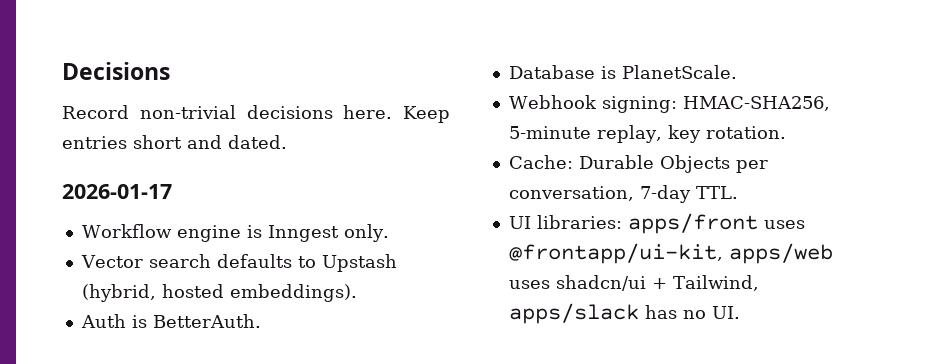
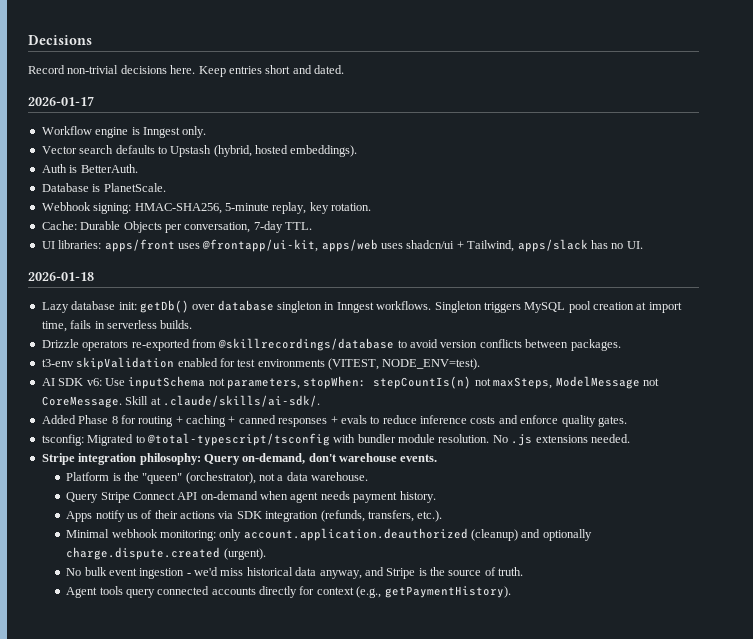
(740, 312) none -> [28,272,94,281] [41,300,682,313] [41,320,193,332] [41,338,621,351] [41,357,481,370] [41,376,659,389] [41,395,320,408] [41,415,627,427] [41,433,630,446] [41,453,438,465] [66,472,369,484] [66,491,436,503] [66,510,443,522] [66,528,592,541] [66,547,266,560] [66,567,524,579] [66,586,511,598] // 2026-01-18 // Lazy database init: getDb() over database singleton in Inngest workflows. Singleton triggers MySQL pool creation at import time, fails in serverless builds. // Drizzle operators re-exported from @skillrecordings/database to avoid version conflicts between packages. // t3-env skipValidation enabled for test environments (VITEST, NODE_ENV=test). // AI SDK v6: Use inputSchema not parameters, stopWhen: stepCountIs(n) not maxSteps, ModelMessage not CoreMessage. Skill at .claude/skills/ai-sdk/. // Added Phase 8 for routing + caching + canned responses + evals to reduce inference costs and enforce quality gates. // tsconfig: Migrated to @total-typescript/tsconfig with bundler module resolution. No .js extensions needed. // Stripe integration philosophy: Query on-demand, don't warehouse events. // Platform is the "queen" (orchestrator), not a data warehouse. // Query Stripe Connect API on-demand when agent needs payment history. // Apps notify us of their actions via SDK integration (refunds, transfers, etc.). // Minimal webhook monitoring: only account.application.deauthorized (cleanup) and optionally charge.dispute.created (urgent). // No bulk event ingestion - we'd miss historical data anyway, and Stripe is the source of truth. // Agent tools query connected accounts directly for context (e.g., getPaymentHistory).

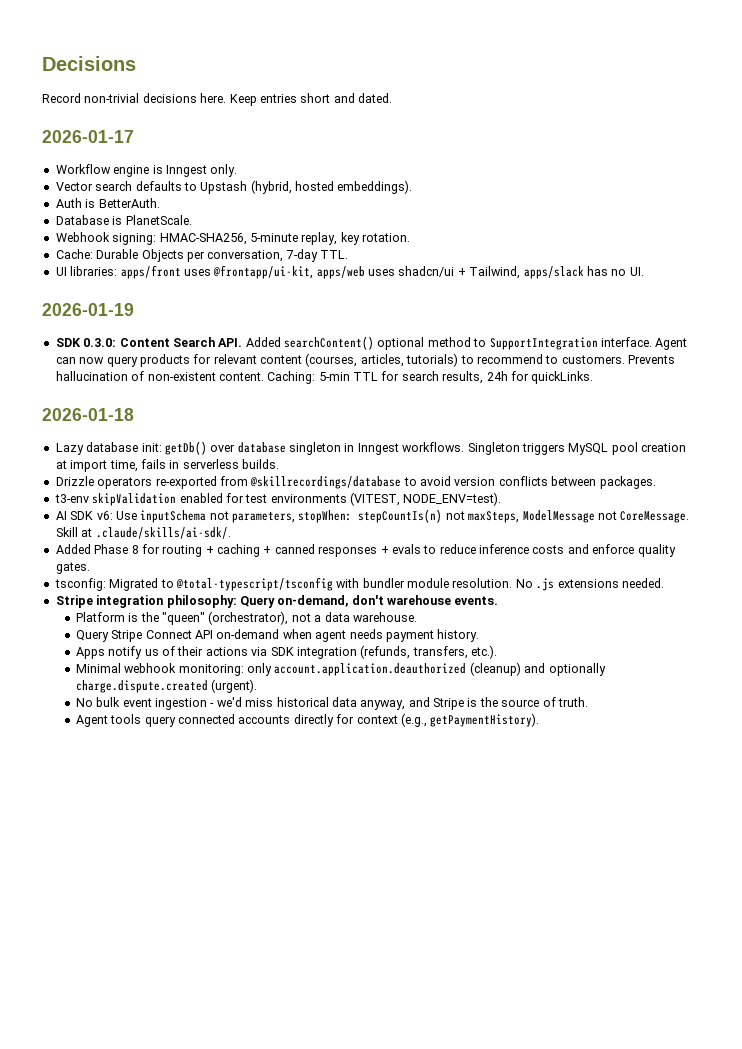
(643, 245) none -> [42,303,134,316] [55,336,688,350] [55,353,675,367] [55,371,594,384] // 2026-01-19 // SDK 0.3.0: Content Search API. Added searchContent() optional method to SupportIntegration interface. Agent can now query products for relevant content (courses, articles, tutorials) to recommend to customers. Prevents hallucination of non-existent content. Caching: 5-min TTL for search results, 24h for quickLinks.

